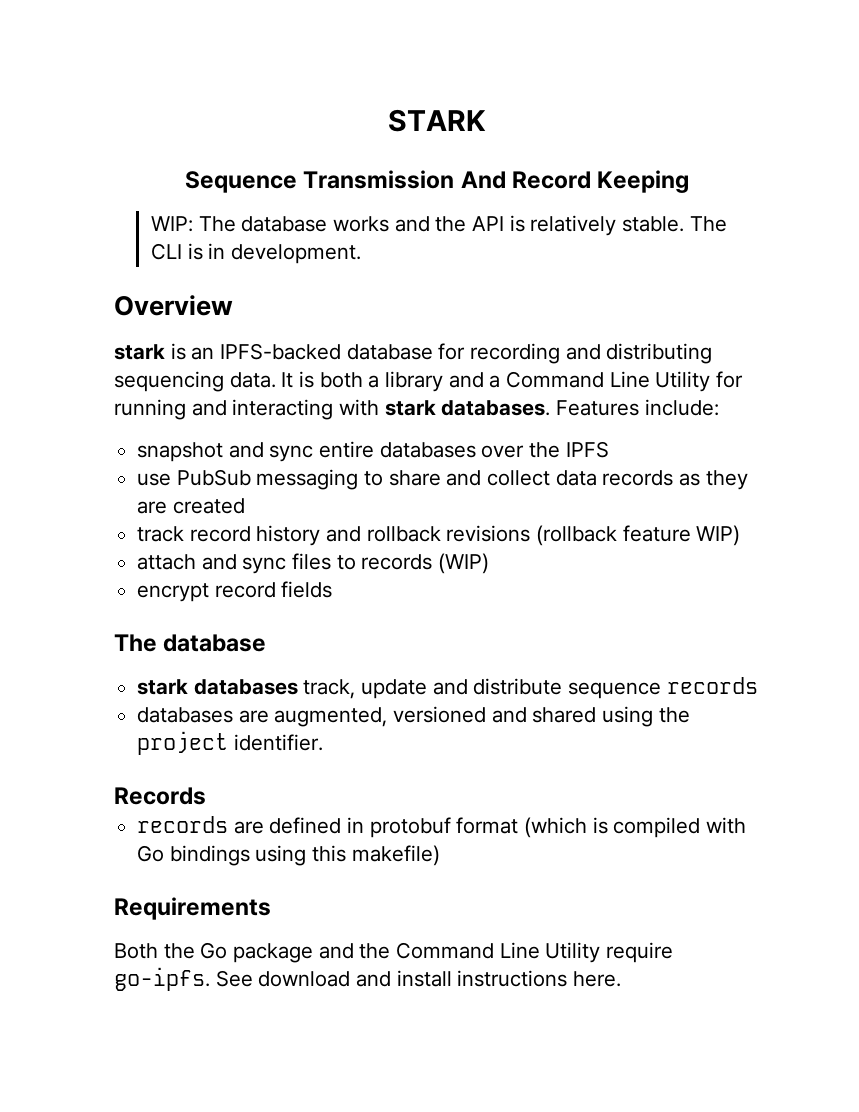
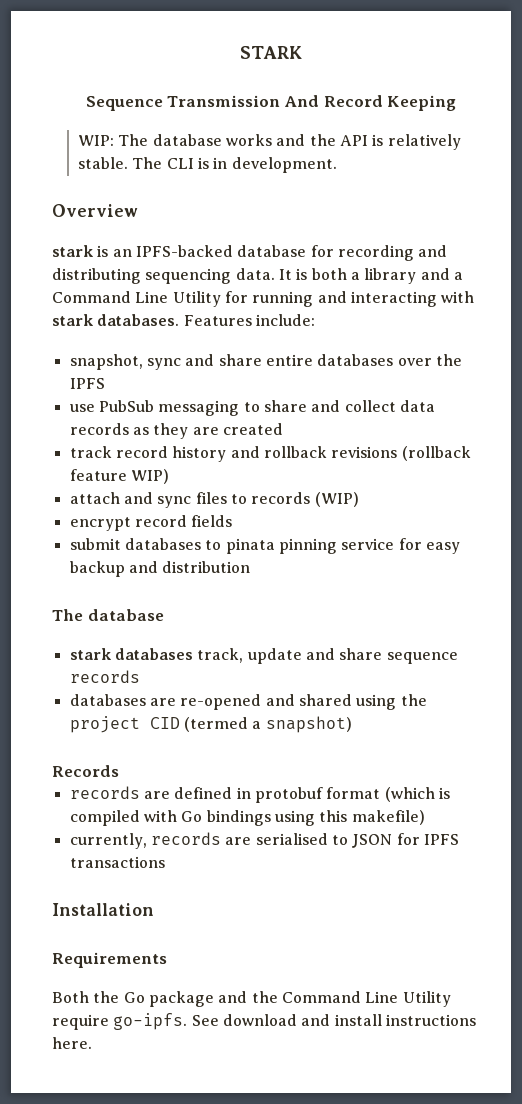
[137,442,314,462] snapshot and sync -> [69,354,262,370] snapshot, sync and share
(333, 589) none -> [69,538,460,554] [69,561,251,577] // submit databases to pinata pinning service for easy backup and distribution
[473,678,563,695] distribute -> [339,648,383,660] share
[274,706,487,727] augmented, versioned -> [180,694,262,710] re-opened
[233,734,323,751] identifier. -> [149,716,352,733] CID (termed a snapshot)
(440, 855) none -> [69,832,459,849] [69,856,165,868] [52,903,154,916] // currently, records are serialised to JSON for IPFS transactions // Installation

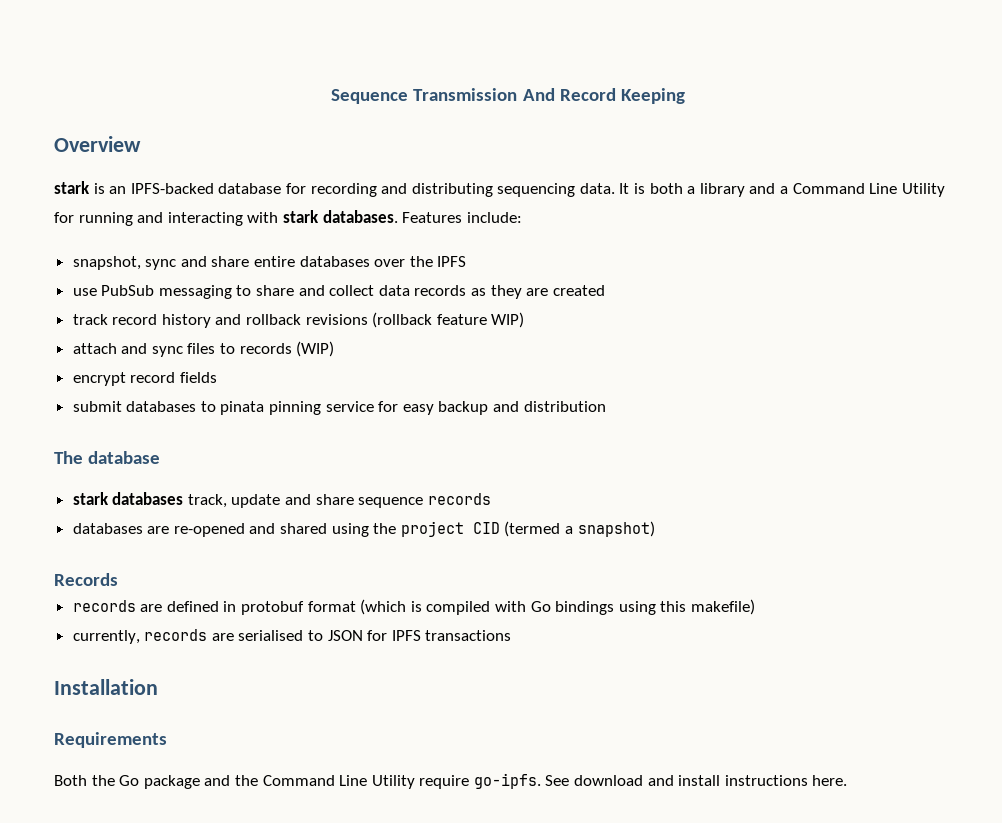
[240,46,303,59] STARK // -> (331, 96) none
[78,134,461,150] [78,157,337,173] // WIP: The database works and the API is relatively stable. The CLI is in development. -> (685, 96) none

